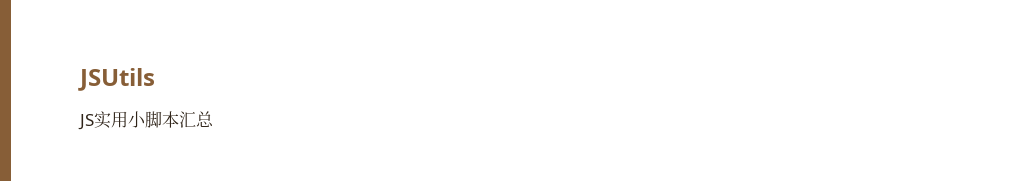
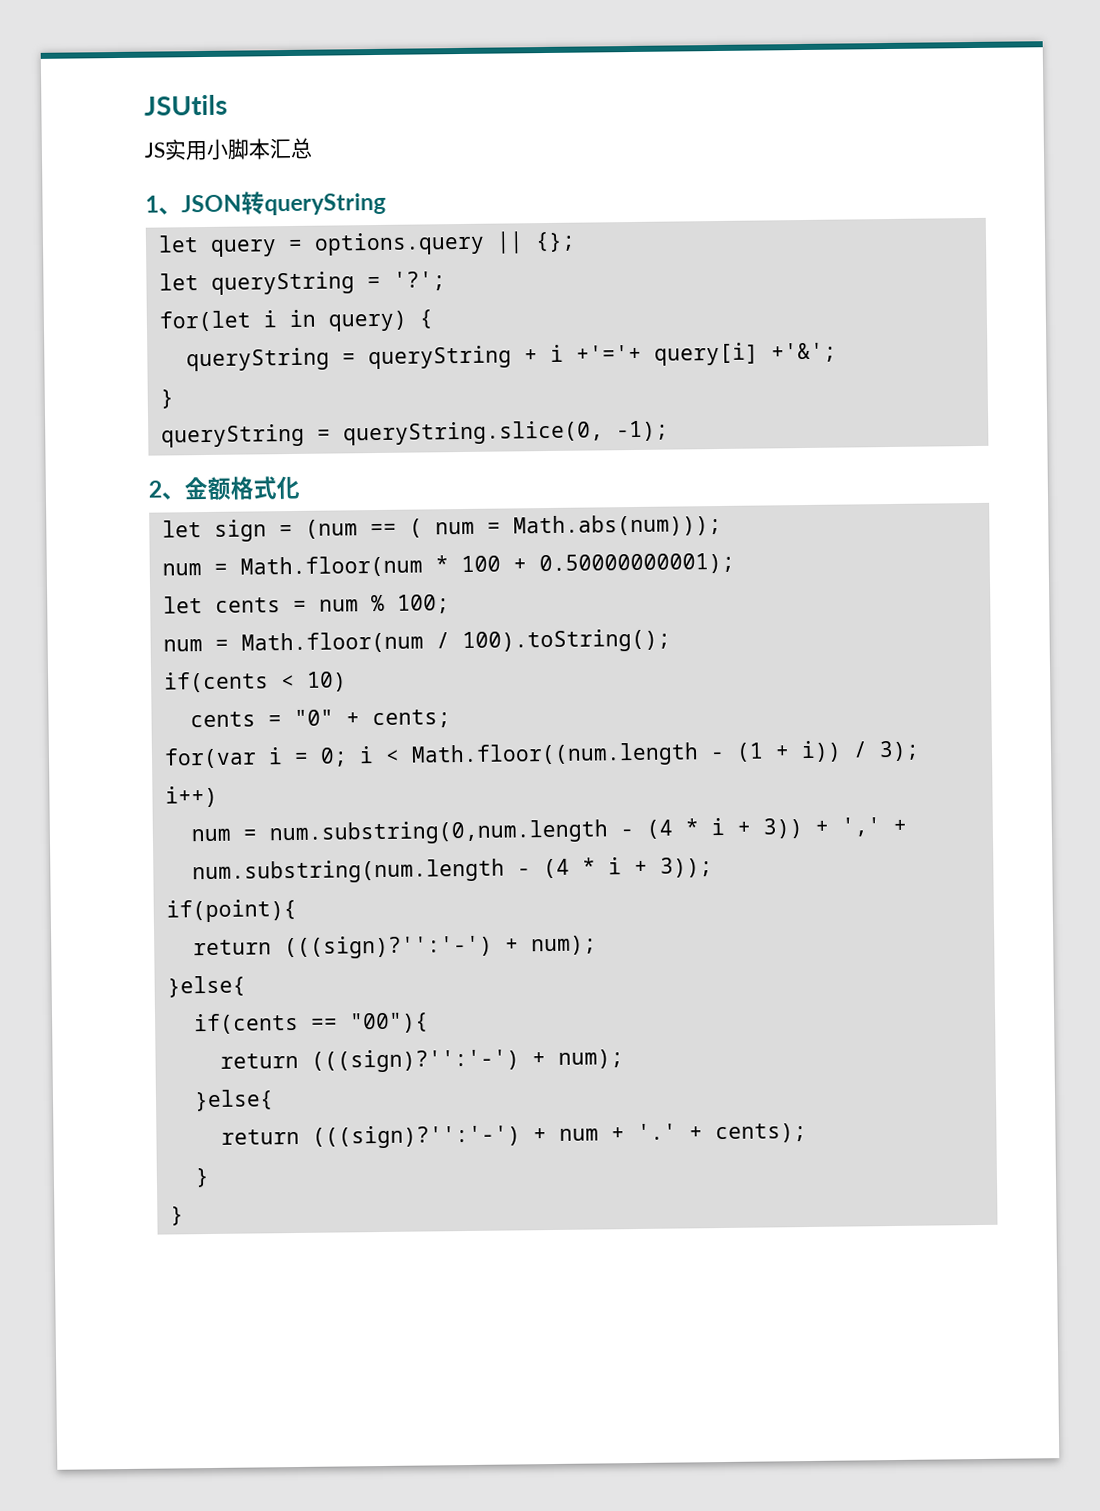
(214, 119) none -> [145,191,386,216] [157,231,576,257] [158,271,446,295] [158,309,433,332] [185,342,837,372] [159,389,174,409] [160,420,669,448] [148,475,300,500] [161,513,722,542] [161,552,735,578] [162,594,450,614] [162,628,671,654] [163,671,347,693] [189,709,451,729] [163,740,920,769] [164,785,218,808] [190,817,907,846] [191,857,713,885] [165,898,297,923] [192,934,597,960] [166,975,246,998] [193,1012,429,1035] [219,1048,624,1073] [193,1089,274,1112] [220,1123,807,1149] [194,1168,210,1188] [169,1206,184,1226] // 1、JSON转queryString // let query = options.query || {}; // let queryString = '?'; // for(let i in query) { // queryString = queryString + i +'='+ query[i] +'&'; // } // queryString = queryString.slice(0, -1); // 2、金额格式化 // let sign = (num == ( num = Math.abs(num))); // num = Math.floor(num * 100 + 0.50000000001); // let cents = num % 100; // num = Math.floor(num / 100).toString(); // if(cents < 10) // cents = "0" + cents; // for(var i = 0; i < Math.floor((num.length - (1 + i)) / 3); i++) // num = num.substring(0,num.length - (4 * i + 3)) + ',' + num.substring(num.length - (4 * i + 3)); // if(point){ // return (((sign)?'':'-') + num); // }else{ // if(cents == "00"){ // return (((sign)?'':'-') + num); // }else{ // return (((sign)?'':'-') + num + '.' + cents); // } // }

